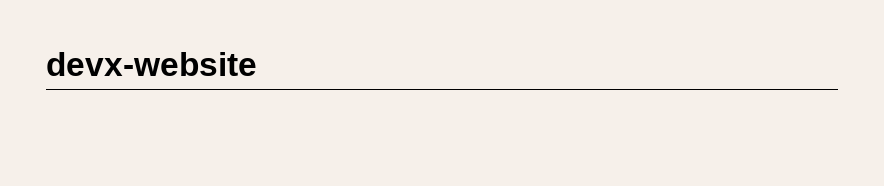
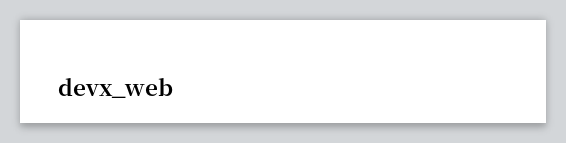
[46,52,257,76] devx-website -> [58,78,173,98] devx_web

